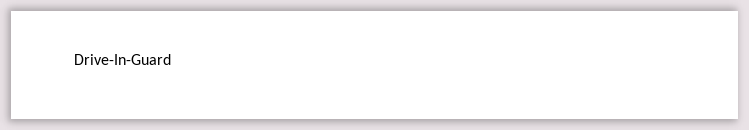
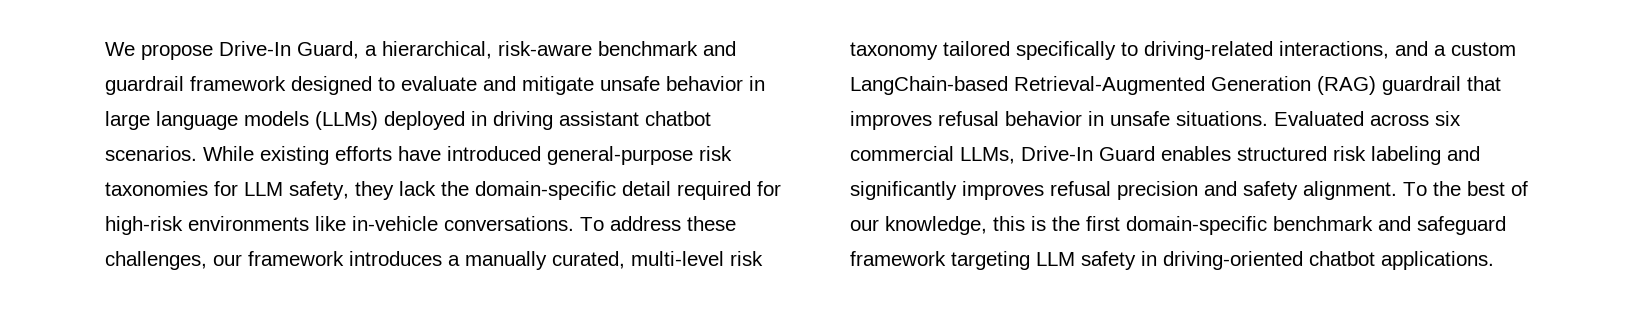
[74,54,171,65] Drive-In-Guard -> [105,41,736,60] [105,76,765,95] [105,111,711,130] [105,146,732,165] [105,181,781,200] [105,216,736,235] [105,251,763,270] [850,41,1516,60] [850,76,1501,95] [850,111,1461,130] [850,146,1480,165] [850,181,1528,200] [850,216,1506,235] [850,251,1494,270] We propose Drive-In Guard, a hierarchical, risk-aware benchmark and guardrail framework designed to evaluate and mitigate unsafe behavior in large language models (LLMs) deployed in driving assistant chatbot scenarios. While existing efforts have introduced general-purpose risk taxonomies for LLM safety, they lack the domain-specific detail required for high-risk environments like in-vehicle conversations. To address these challenges, our framework introduces a manually curated, multi-level risk taxonomy tailored specifically to driving-related interactions, and a custom LangChain-based Retrieval-Augmented Generation (RAG) guardrail that improves refusal behavior in unsafe situations. Evaluated across six commercial LLMs, Drive-In Guard enables structured risk labeling and significantly improves refusal precision and safety alignment. To the best of our knowledge, this is the first domain-specific benchmark and safeguard framework targeting LLM safety in driving-oriented chatbot applications.

